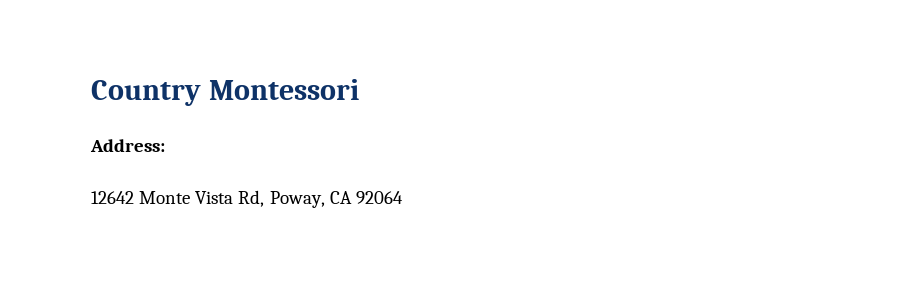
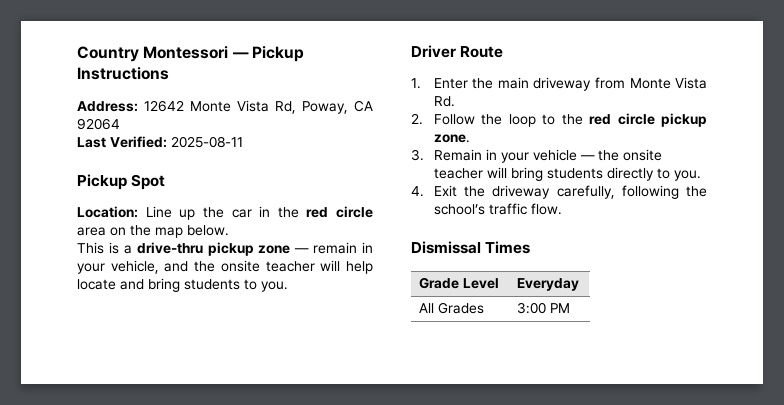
(359, 89) none -> [231,46,304,62] [77,67,169,80] — Pickup Instructions
(165, 145) // -> (138, 106) none
(403, 197) none -> [77,136,243,148] [77,174,166,190] [77,206,373,220] [77,225,229,238] [77,242,373,256] [77,260,374,274] [77,278,288,292] [411,45,504,58] [411,77,707,91] [433,96,455,107] [411,113,707,127] [433,134,470,143] [411,149,662,163] [433,167,701,181] [411,185,707,199] [433,203,562,215] [411,241,531,254] [419,277,500,289] [517,278,580,291] [419,302,485,314] [517,302,571,314] // Last Verified: 2025-08-11 // Pickup Spot // Location: Line up the car in the red circle area on the map below. // This is a drive-thru pickup zone — remain in your vehicle, and the onsite teacher will help locate and bring students to you. // Driver Route // 1. Enter the main driveway from Monte Vista Rd. // 2. Follow the loop to the red circle pickup zone. // 3. Remain in your vehicle — the onsite teacher will bring students directly to you. // 4. Exit the driveway carefully, following the school’s traffic flow. // Dismissal Times // Grade Level | Everyday // All Grades | 3:00 PM

